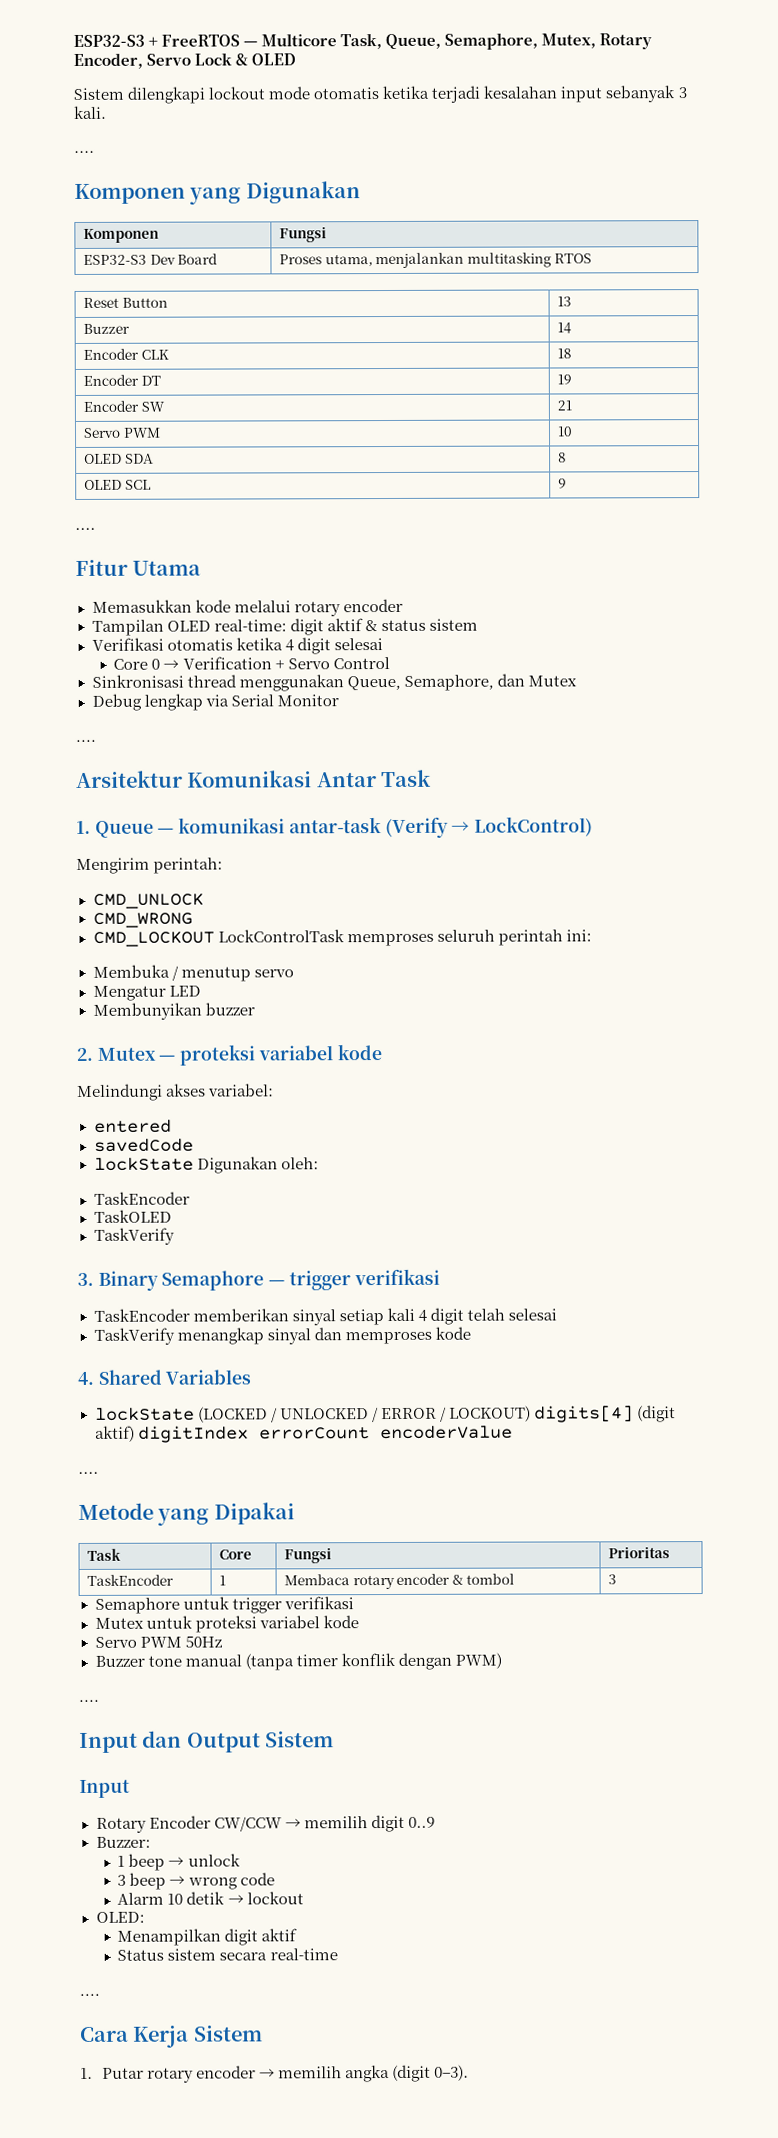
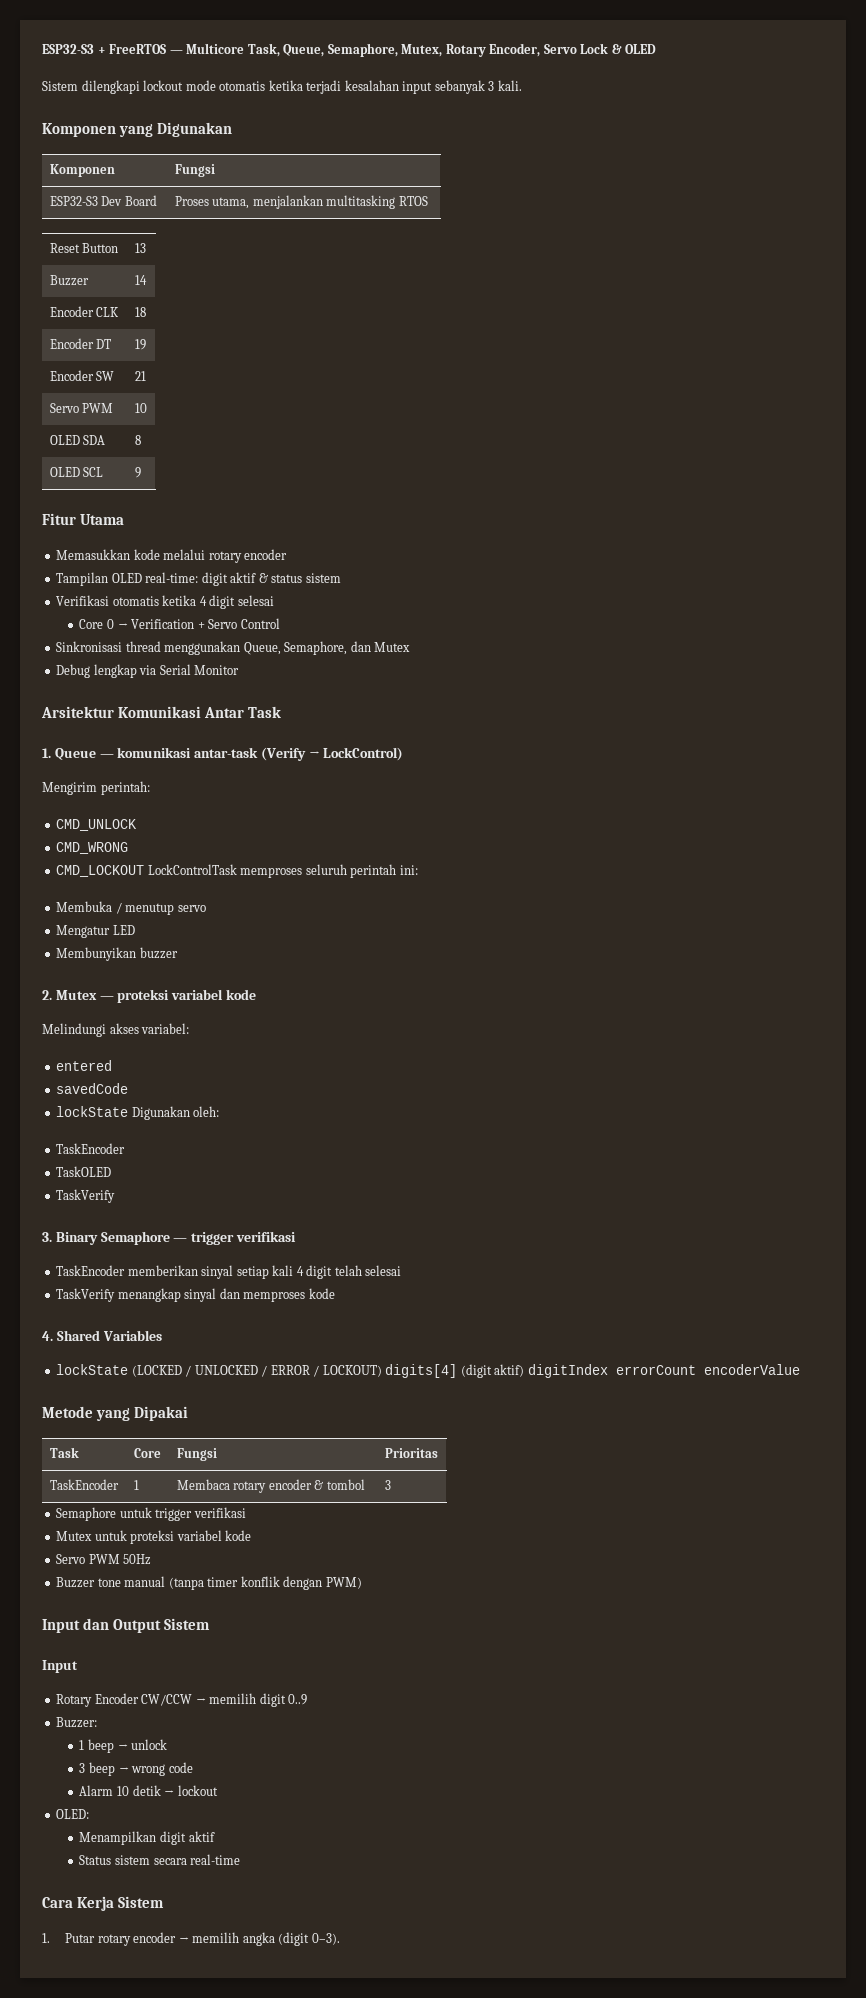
[74,150,95,153] // .... -> (522, 85) none
[75,527,96,530] // .... -> (141, 472) none
[75,739,96,742] // .... -> (240, 670) none
[78,1471,99,1474] // .... -> (800, 1369) none
[78,1699,99,1702] // .... -> (362, 1583) none
[79,1993,100,1996] // .... -> (241, 1859) none

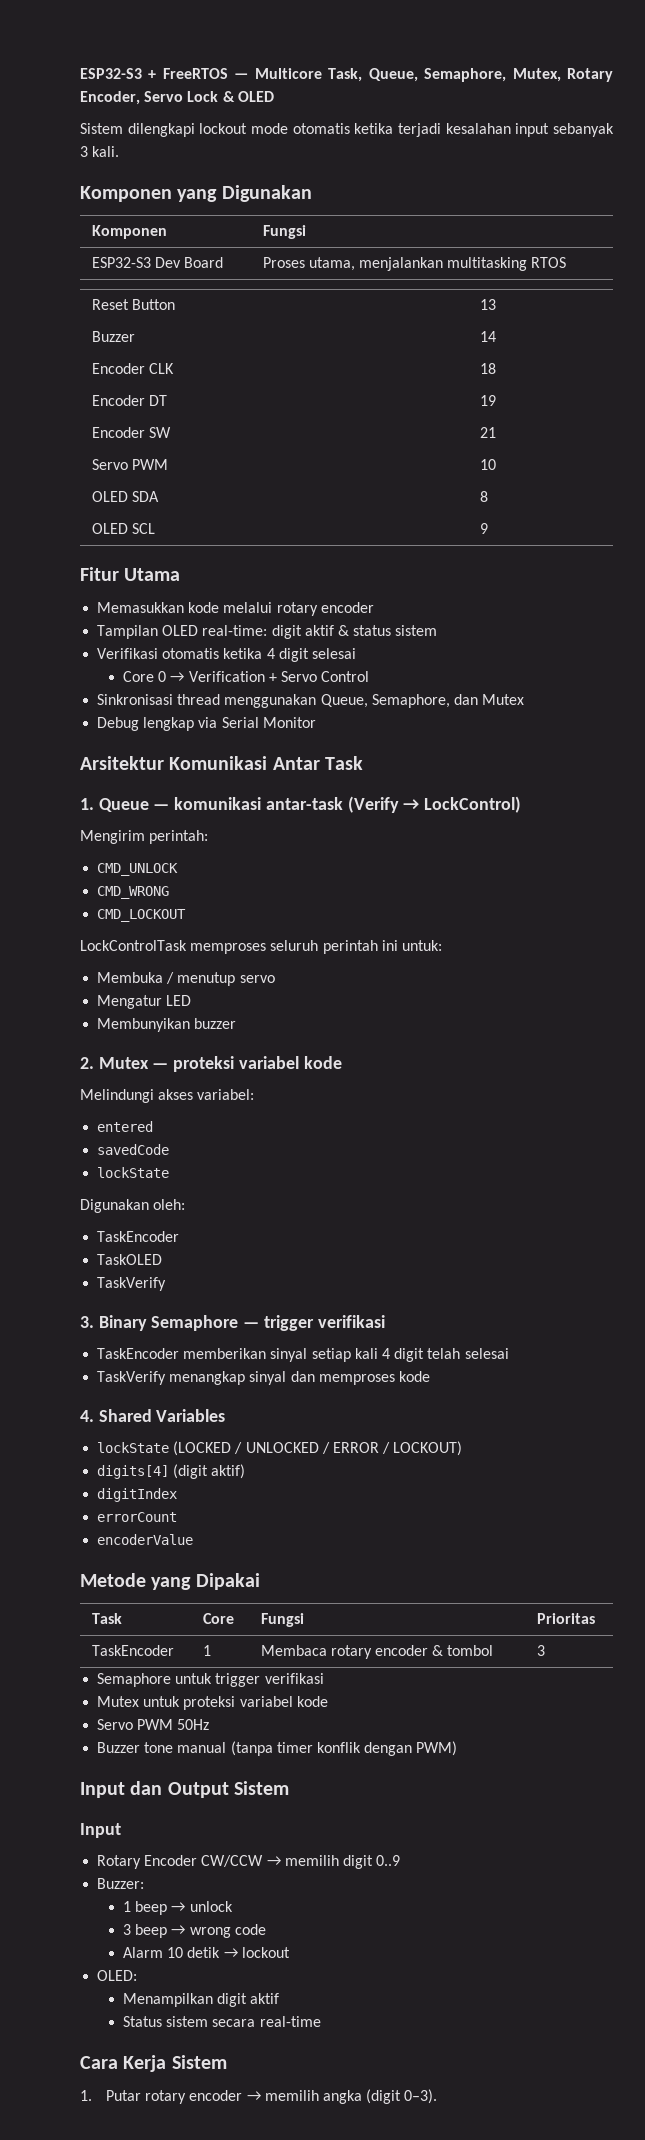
(145, 871) none -> (187, 915) //
[399,865,418,875] ini: -> [381,940,442,951] ini untuk:
(129, 1111) none -> (170, 1172) //
(382, 1371) none -> (463, 1448) //
(525, 1370) none -> (246, 1471) //
(608, 1371) none -> (178, 1495) //
(696, 1370) none -> (178, 1517) //

